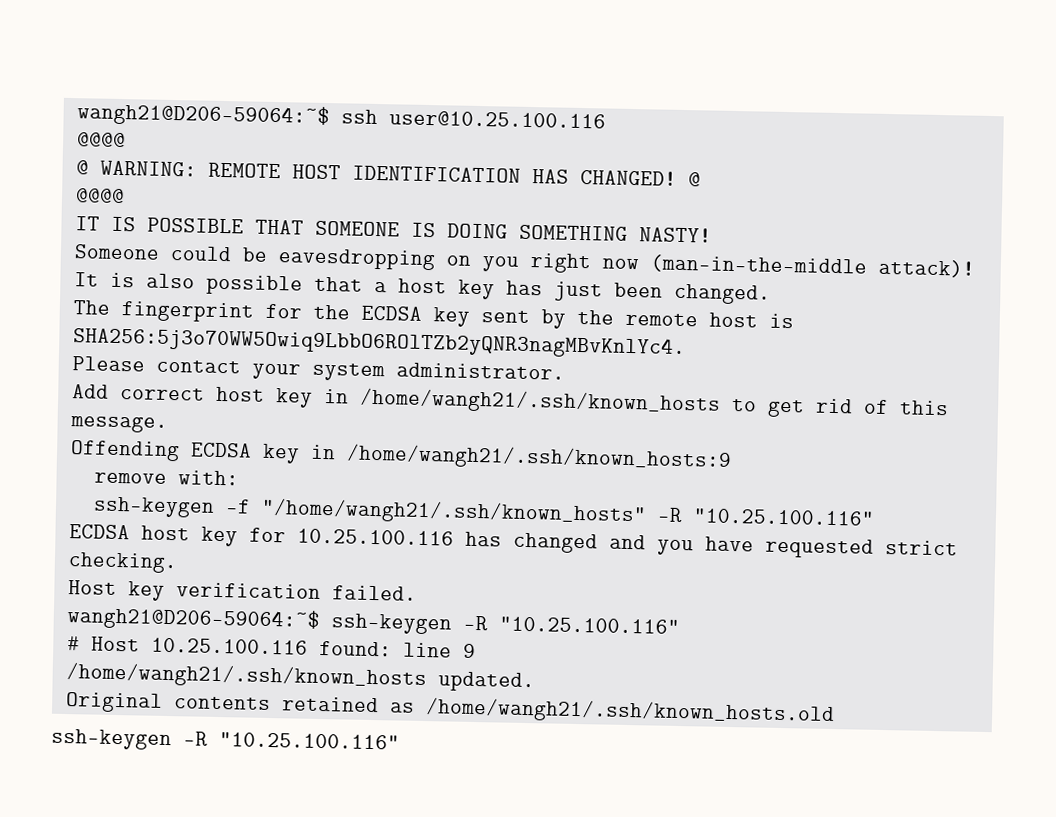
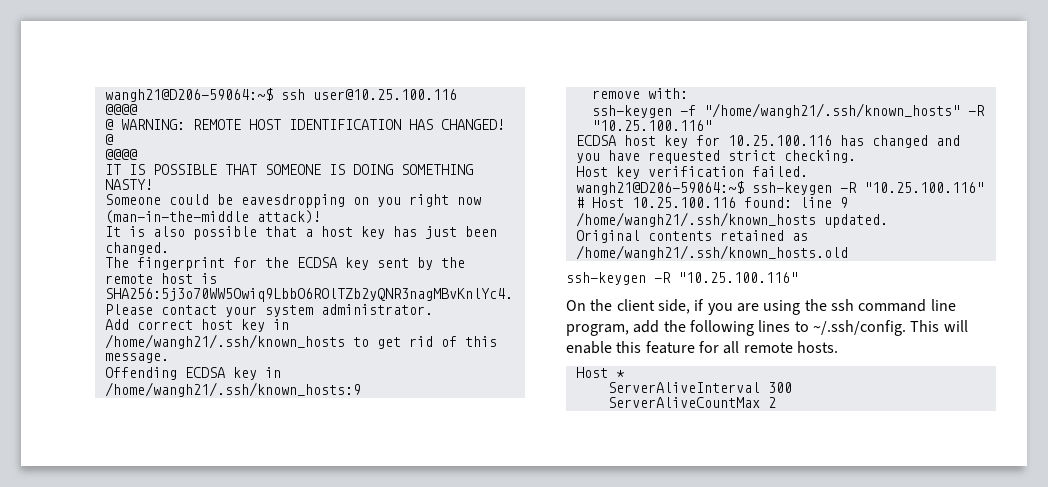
(400, 741) none -> [566,299,956,315] [566,320,968,336] [566,341,838,354] [575,367,625,378] [607,382,792,393] [607,397,776,408] // On the client side, if you are using the ssh command line program, add the following lines to ~/.ssh/config. This will enable this feature for all remote hosts. // Host * // ServerAliveInterval 300 // ServerAliveCountMax 2

